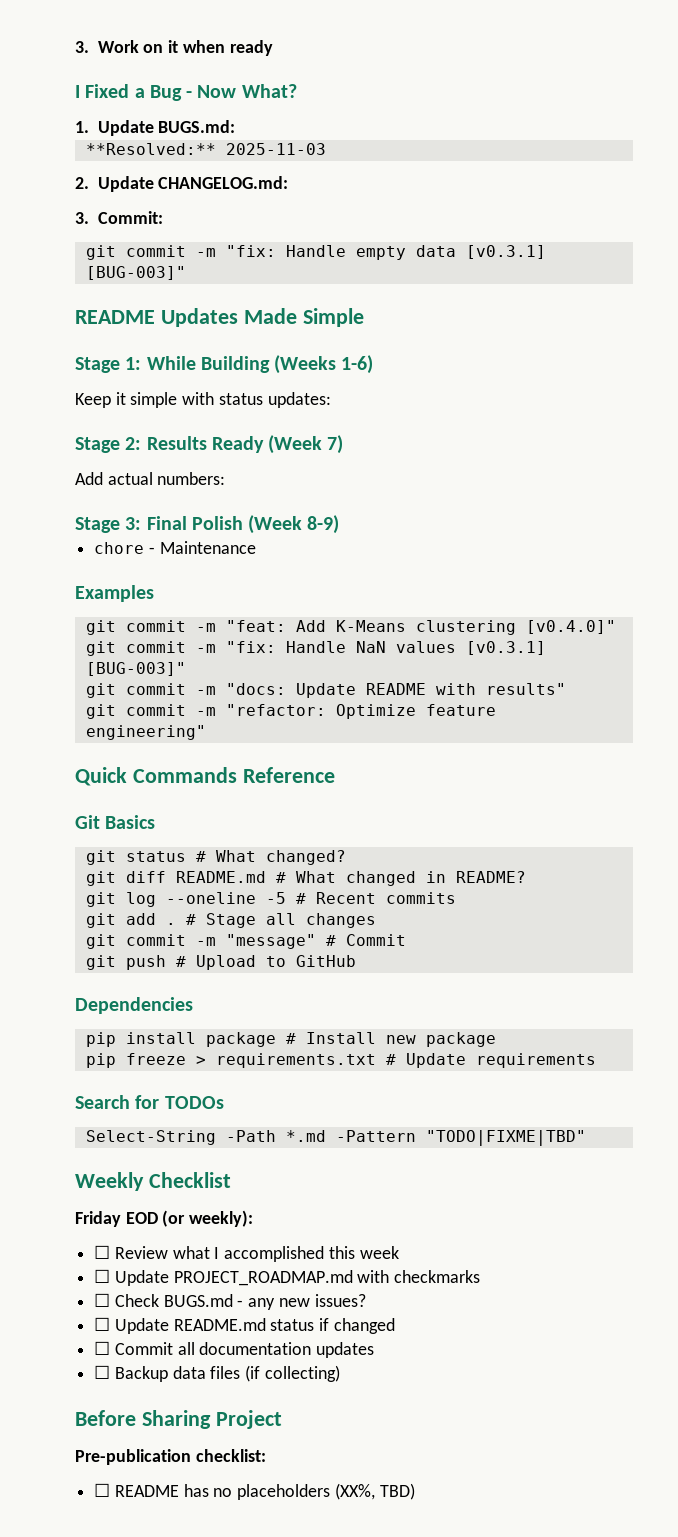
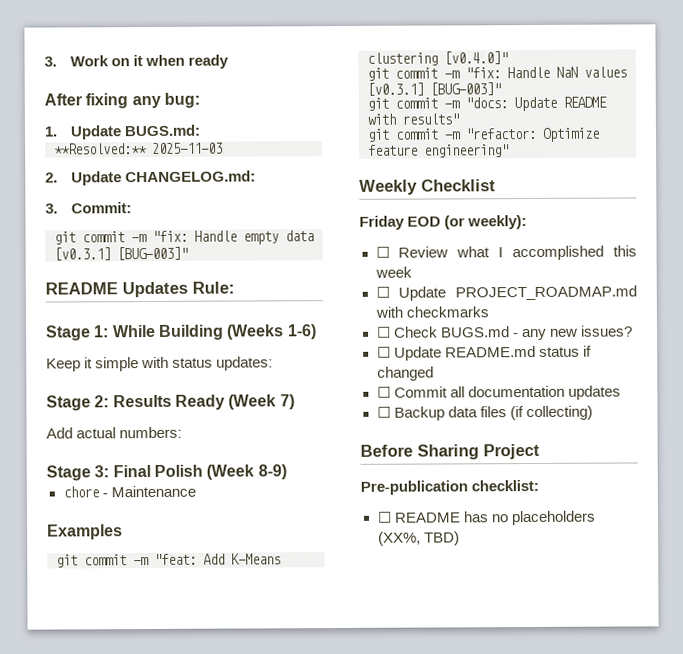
[75,84,297,101] I Fixed a Bug - Now What? -> [44,92,200,109] After fixing any bug:
[243,308,364,327] Made Simple -> [192,281,235,294] Rule:
[75,767,335,786] [75,815,156,829] [85,850,346,865] [85,871,526,886] [85,892,456,907] [85,913,376,928] [85,934,406,949] [85,955,356,970] [75,997,193,1014] [85,1032,496,1047] [85,1053,596,1068] [75,1095,224,1109] [85,1130,586,1146] // Quick Commands Reference // Git Basics // git status # What changed? // git diff README.md # What changed in README? // git log --oneline -5 # Recent commits // git add . # Stage all changes // git commit -m "message" # Commit // git push # Upload to GitHub // Dependencies // pip install package # Install new package // pip freeze > requirements.txt # Update requirements // Search for TODOs // Select-String -Path *.md -Pattern "TODO|FIXME|TBD" -> (509, 151) none

